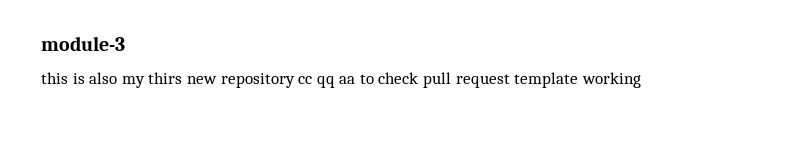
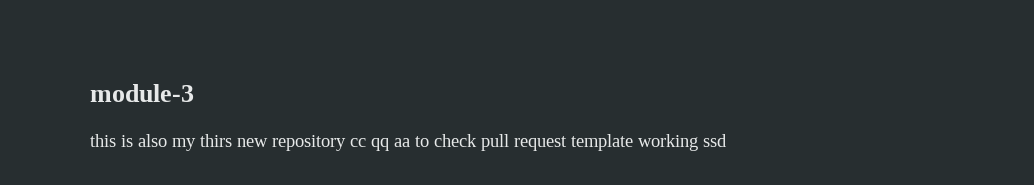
(641, 80) none -> [703,134,727,147] ssd

